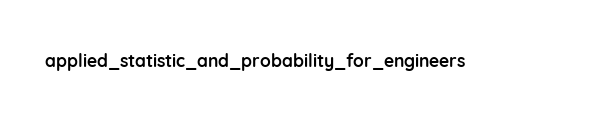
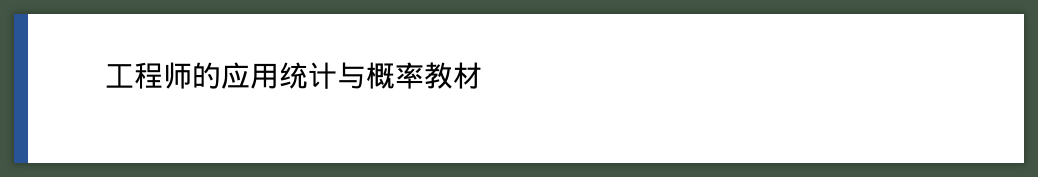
[45,53,465,71] applied_statistic_and_probability_for_engineers -> [105,62,482,89] 工程师的应用统计与概率教材

